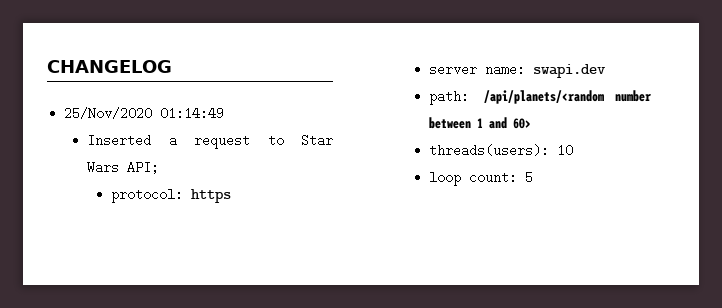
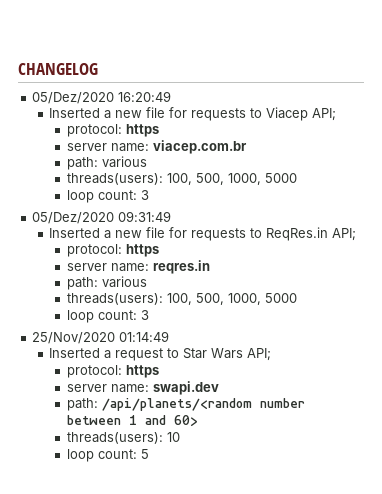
(172, 66) none -> [32,91,172,104] [49,107,337,121] [66,124,159,137] [66,140,247,154] [66,156,147,170] [66,173,297,185] [66,190,149,203] [32,211,172,224] [49,227,357,241] [66,244,159,257] [66,260,210,274] [66,276,147,290] [66,293,297,305] [66,310,149,323] // 05/Dez/2020 16:20:49 // Inserted a new file for requests to Viacep API; // protocol: https // server name: viacep.com.br // path: various // threads(users): 100, 500, 1000, 5000 // loop count: 3 // 05/Dez/2020 09:31:49 // Inserted a new file for requests to ReqRes.in API; // protocol: https // server name: reqres.in // path: various // threads(users): 100, 500, 1000, 5000 // loop count: 3

